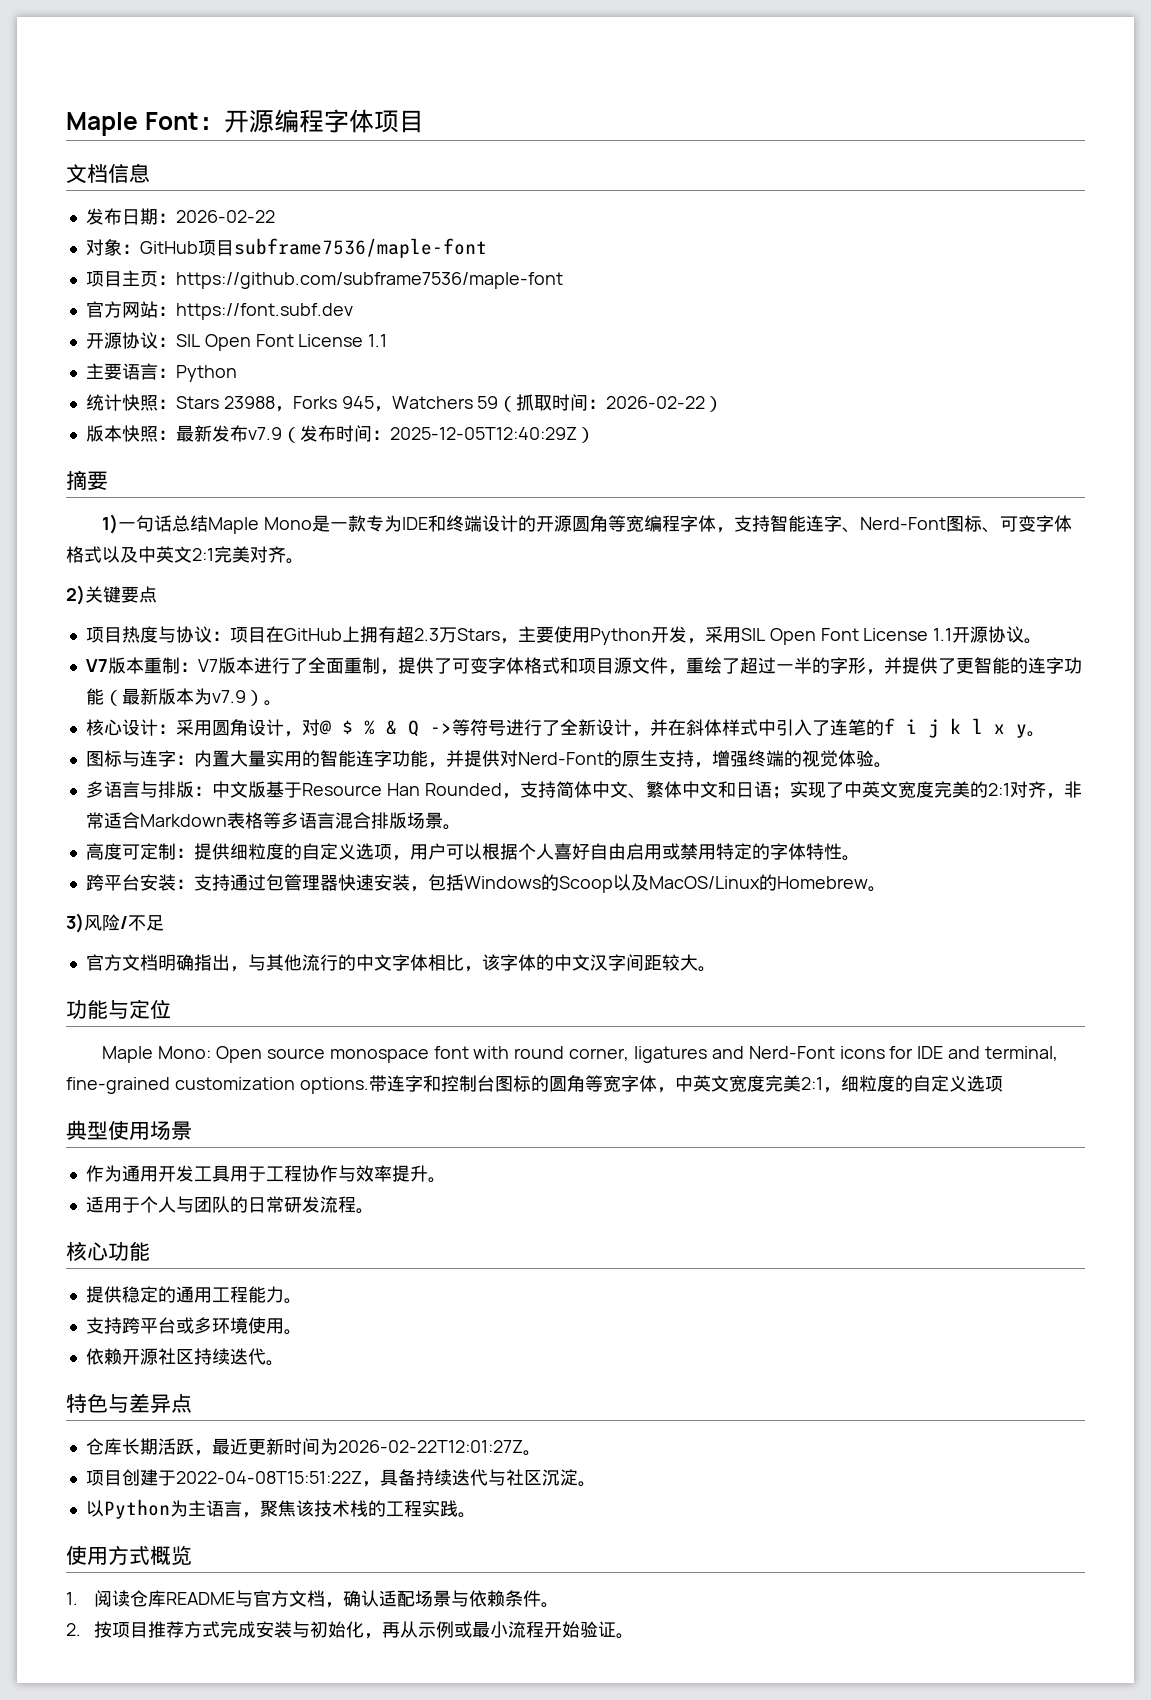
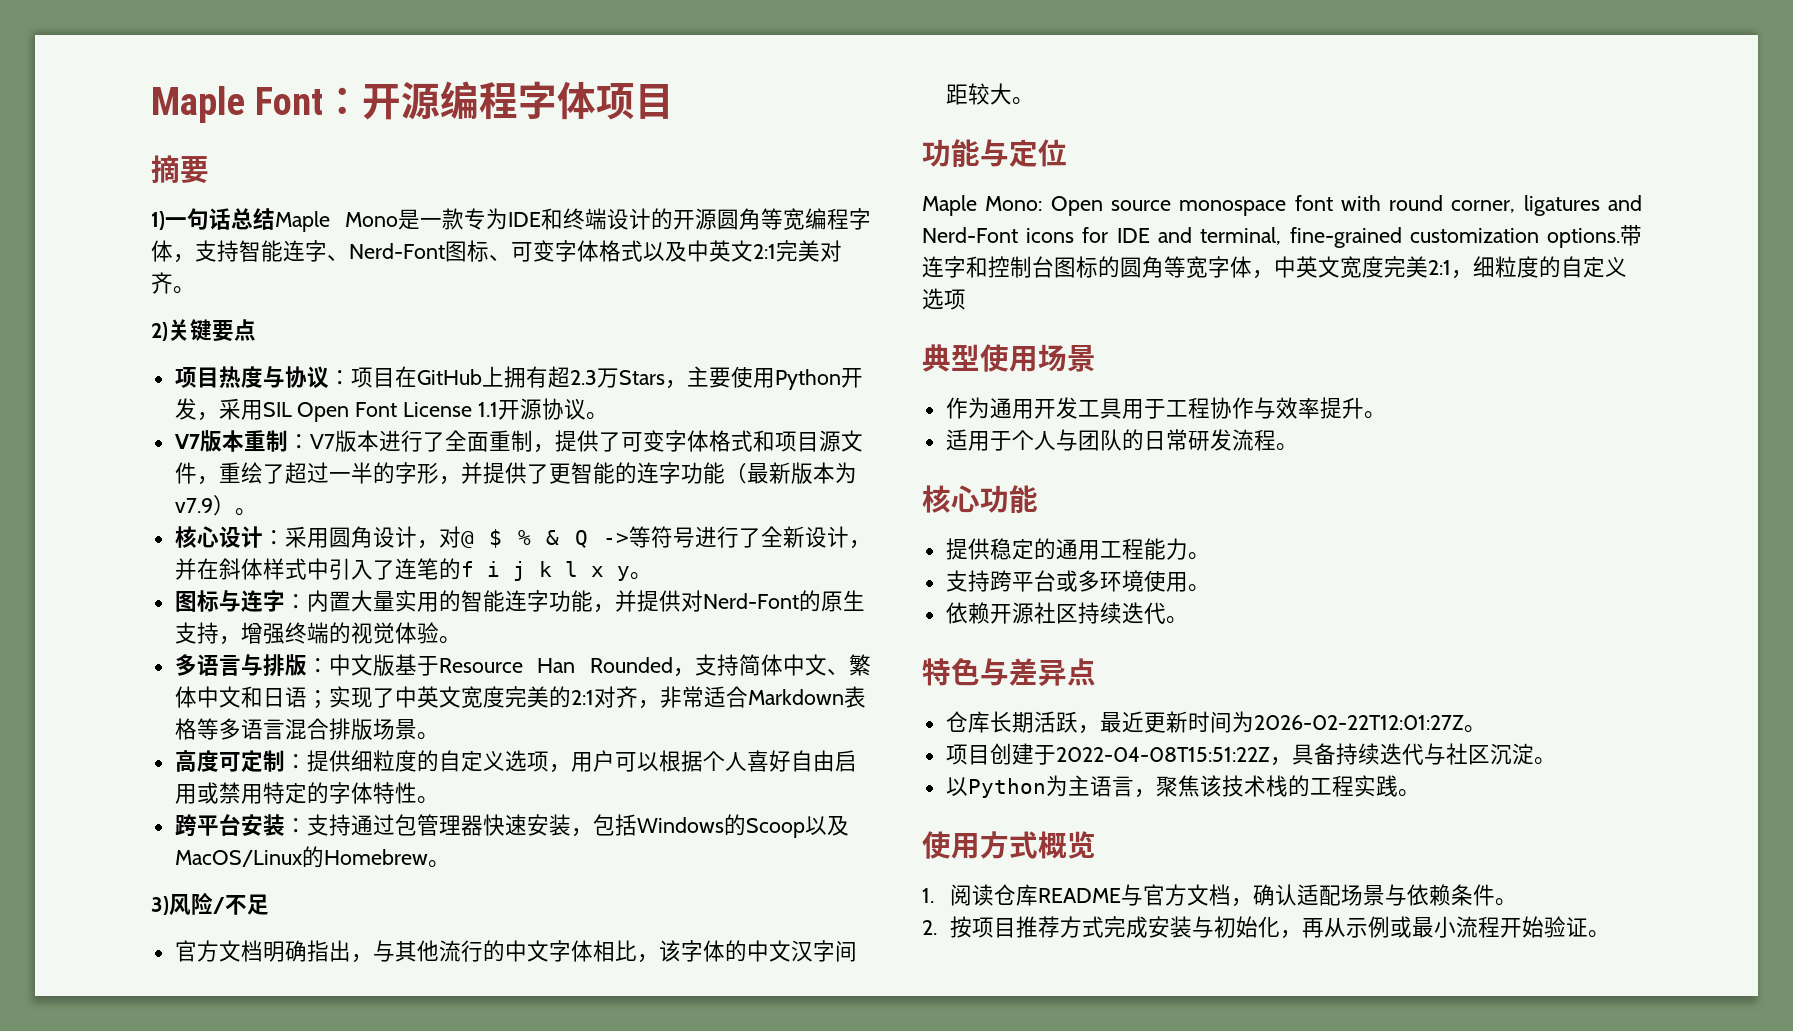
[66,163,150,184] [85,208,275,225] [85,238,487,258] [85,270,563,289] [85,301,353,320] [85,332,388,351] [85,363,237,382] [85,394,724,412] [85,425,595,443] // 文档信息 // 发布日期：2026-02-22 // 对象：GitHub项目subframe7536/maple-font // 项目主页：https://github.com/subframe7536/maple-font // 官方网站：https://font.subf.dev // 开源协议：SIL Open Font License 1.1 // 主要语言：Python // 统计快照：Stars 23988，Forks 945，Watchers 59（抓取时间：2026-02-22） // 版本快照：最新发布v7.9（发布时间：2025-12-05T12:40:29Z） -> (675, 101) none

